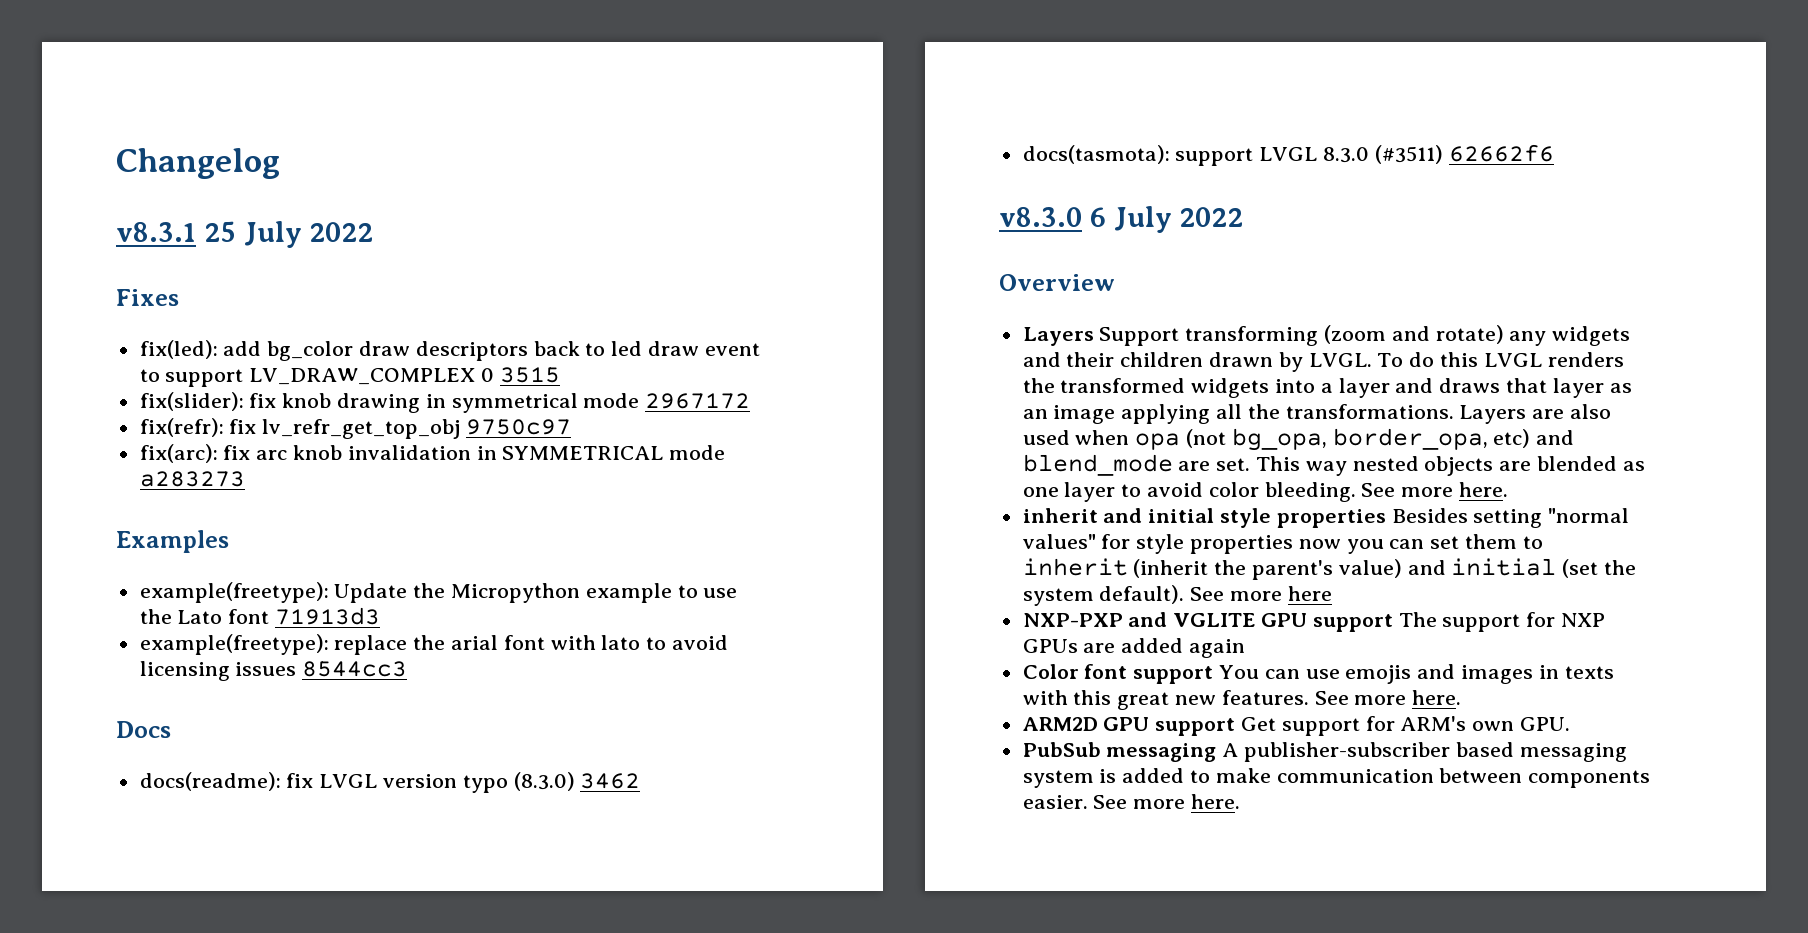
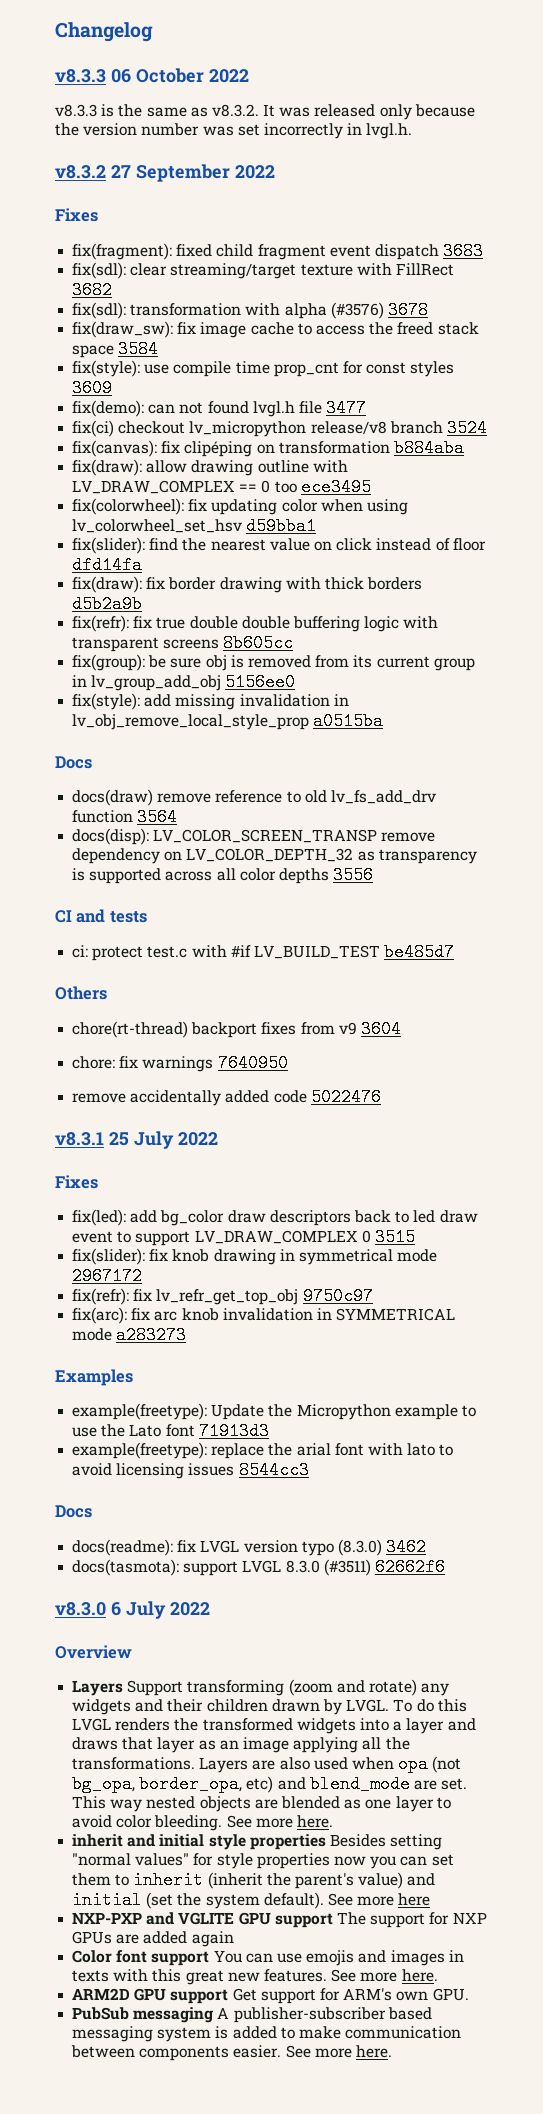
(280, 163) none -> [55,68,249,83] [55,104,475,120] [55,123,413,139] [55,164,275,182] [55,208,98,222] [72,242,484,260] [72,262,454,279] [72,281,113,299] [72,301,428,319] [72,321,479,338] [72,340,159,358] [72,360,455,377] [72,379,113,397] [72,399,367,417] [72,419,487,437] [72,439,464,457] [72,459,348,476] [72,478,371,496] [72,498,408,515] [72,517,317,535] [72,537,486,554] [72,556,143,574] [72,576,423,593] [72,595,143,613] [72,615,439,632] [72,634,294,652] [72,654,475,671] [72,673,296,691] [72,693,349,710] [72,712,384,730] [55,756,92,769] [72,789,436,806] [72,808,178,826] [72,828,436,845] [72,848,477,864] [72,866,374,884] [55,909,147,923] [72,943,455,961] [55,986,107,1000] [72,1020,401,1038] [72,1054,288,1072] [72,1088,381,1106] // v8.3.3 06 October 2022 // v8.3.3 is the same as v8.3.2. It was released only because the version number was set incorrectly in lvgl.h. // v8.3.2 27 September 2022 // Fixes // fix(fragment): fixed child fragment event dispatch 3683 // fix(sdl): clear streaming/target texture with FillRect 3682 // fix(sdl): transformation with alpha (#3576) 3678 // fix(draw_sw): fix image cache to access the freed stack space 3584 // fix(style): use compile time prop_cnt for const styles 3609 // fix(demo): can not found lvgl.h file 3477 // fix(ci) checkout lv_micropython release/v8 branch 3524 // fix(canvas): fix clipéping on transformation b884aba // fix(draw): allow drawing outline with LV_DRAW_COMPLEX == 0 too ece3495 // fix(colorwheel): fix updating color when using lv_colorwheel_set_hsv d59bba1 // fix(slider): find the nearest value on click instead of floor dfd14fa // fix(draw): fix border drawing with thick borders d5b2a9b // fix(refr): fix true double double buffering logic with transparent screens 8b605cc // fix(group): be sure obj is removed from its current group in lv_group_add_obj 5156ee0 // fix(style): add missing invalidation in lv_obj_remove_local_style_prop a0515ba // Docs // docs(draw) remove reference to old lv_fs_add_drv function 3564 // docs(disp): LV_COLOR_SCREEN_TRANSP remove dependency on LV_COLOR_DEPTH_32 as transparency is supported across all color depths 3556 // CI and tests // ci: protect test.c with #if LV_BUILD_TEST be485d7 // Others // chore(rt-thread) backport fixes from v9 3604 // chore: fix warnings 7640950 // remove accidentally added code 5022476

